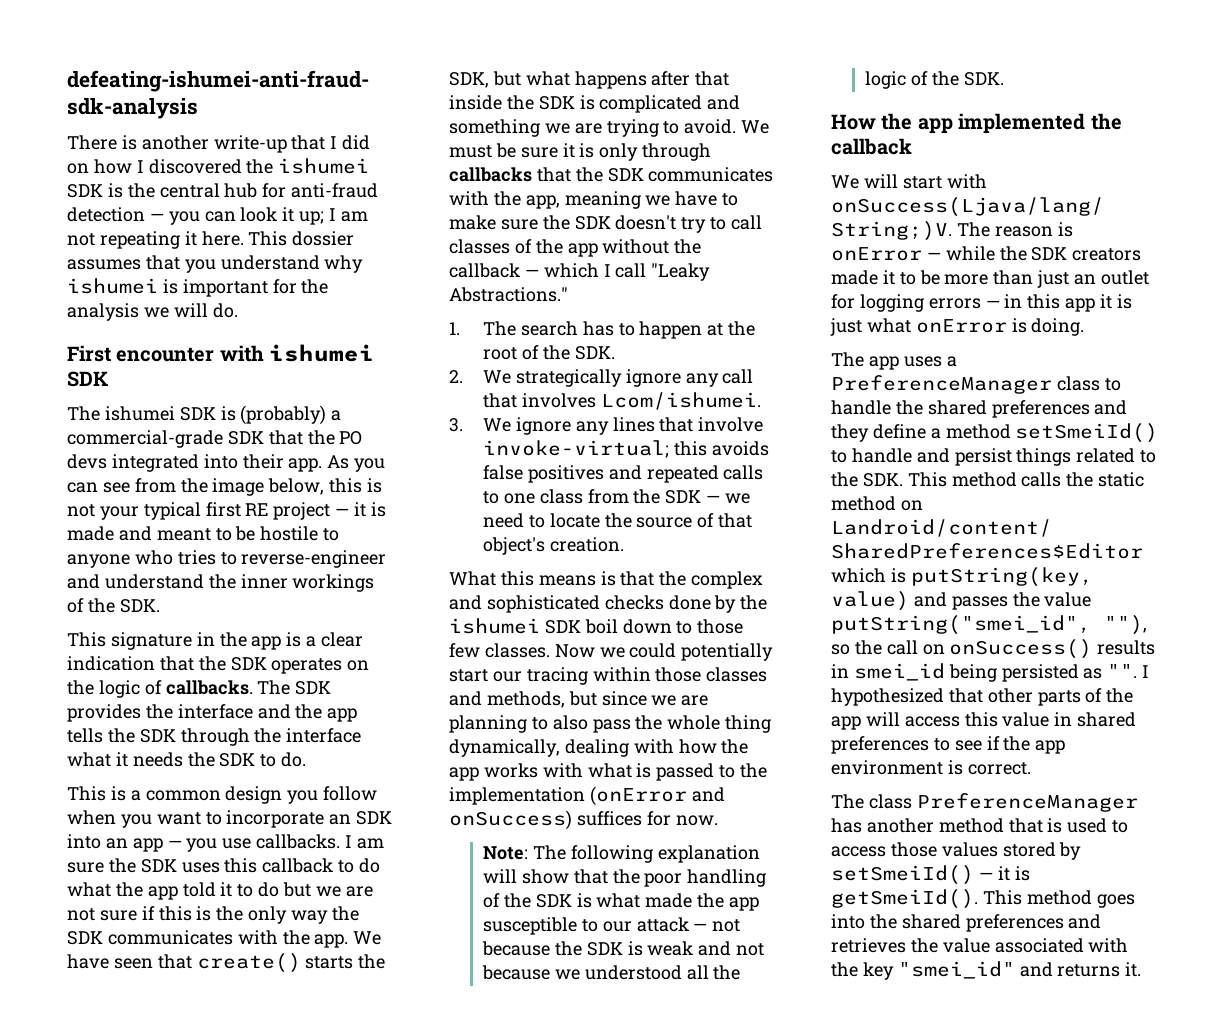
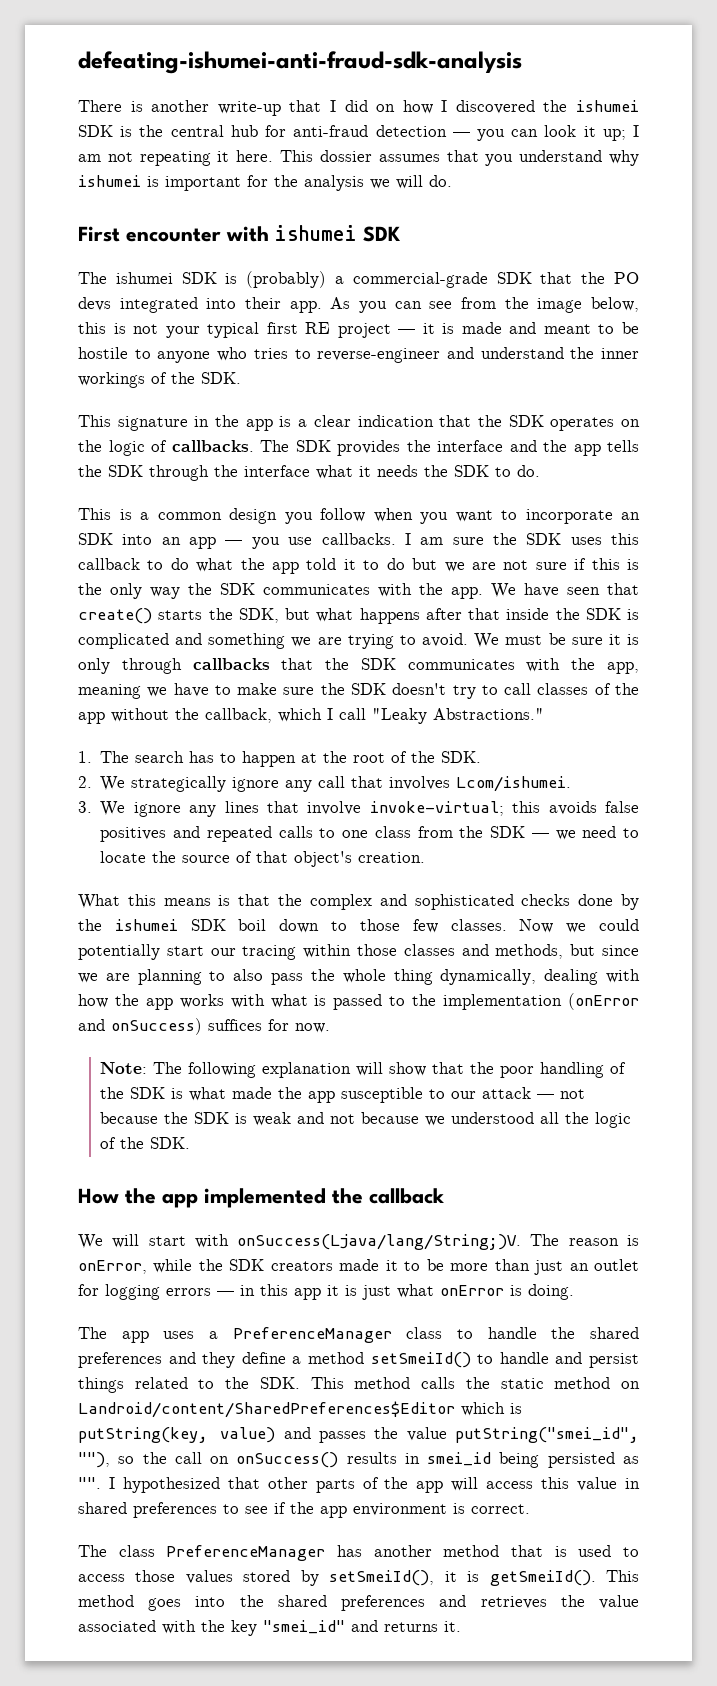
[449,263,539,278] callback — -> [205,708,272,723] callback,
[831,247,941,261] onError — -> [78,1260,147,1274] onError,
[831,865,993,885] setSmeiId() — -> [329,1570,435,1586] setSmeiId(),

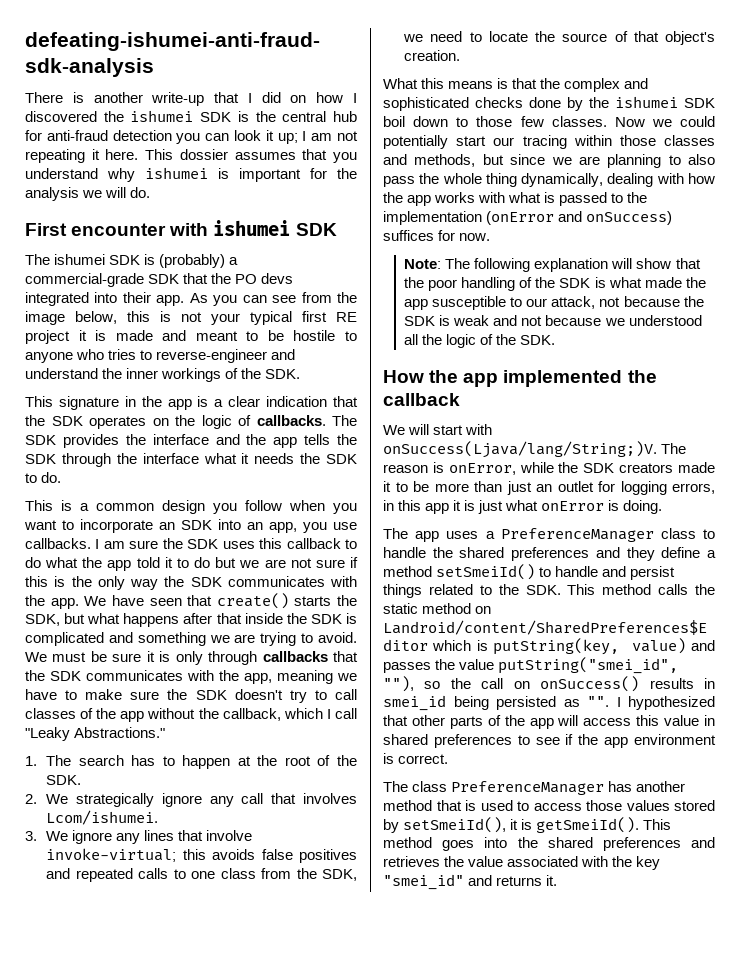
[452,132,470,137] — -> (172, 135) none
[398,329,416,334] — -> (70, 337) none
[189,537,243,549] app — -> [269,522,297,533] app,
[490,826,549,838] SDK — -> [322,869,357,881] SDK,
[482,1087,555,1099] attack — -> [551,296,596,309] attack,
[166,1288,234,1296] errors — -> [672,483,715,494] errors,

